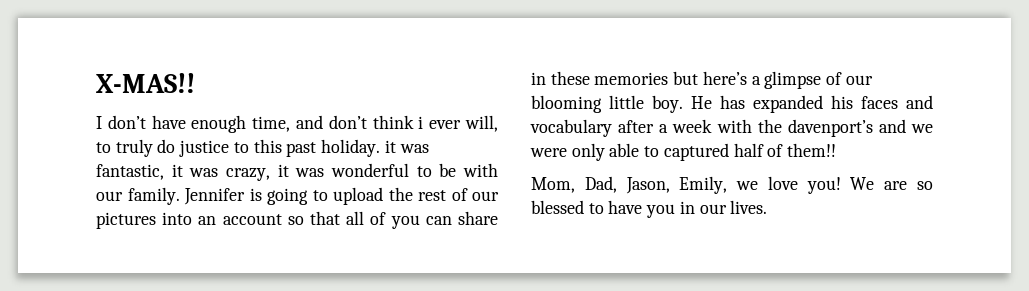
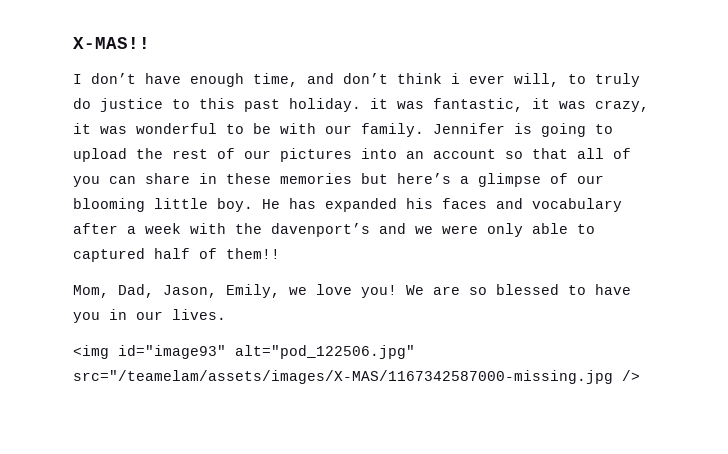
(768, 207) none -> [73,345,415,359] [73,370,640,384] // <img id="image93" alt="pod_122506.jpg" src="/teamelam/assets/images/X-MAS/1167342587000-missing.jpg />

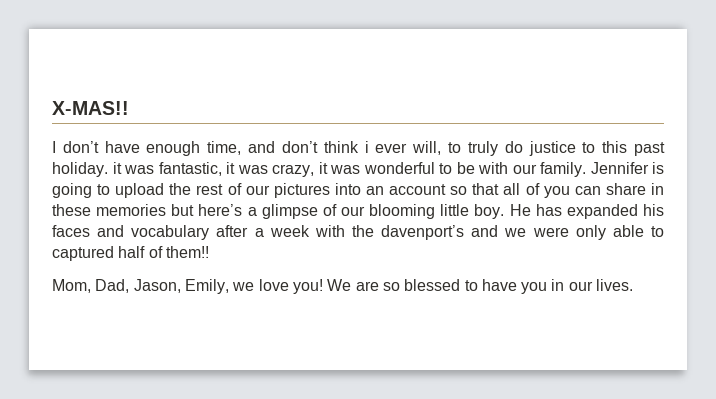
[73,345,415,359] [73,370,640,384] // <img id="image93" alt="pod_122506.jpg" src="/teamelam/assets/images/X-MAS/1167342587000-missing.jpg /> -> (634, 285) none

